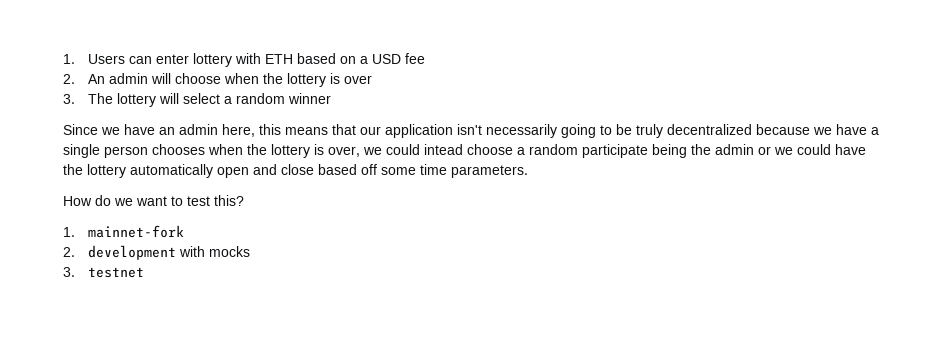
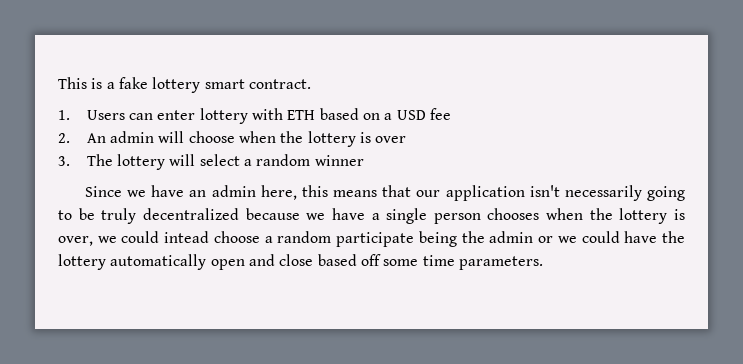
(63, 59) none -> [58,77,311,93] This is a fake lottery smart contract. //
[63,195,244,206] [63,225,184,238] [63,245,250,260] [63,267,144,278] // How do we want to test this? // 1. mainnet-fork // 2. development with mocks // 3. testnet -> (543, 263) none

